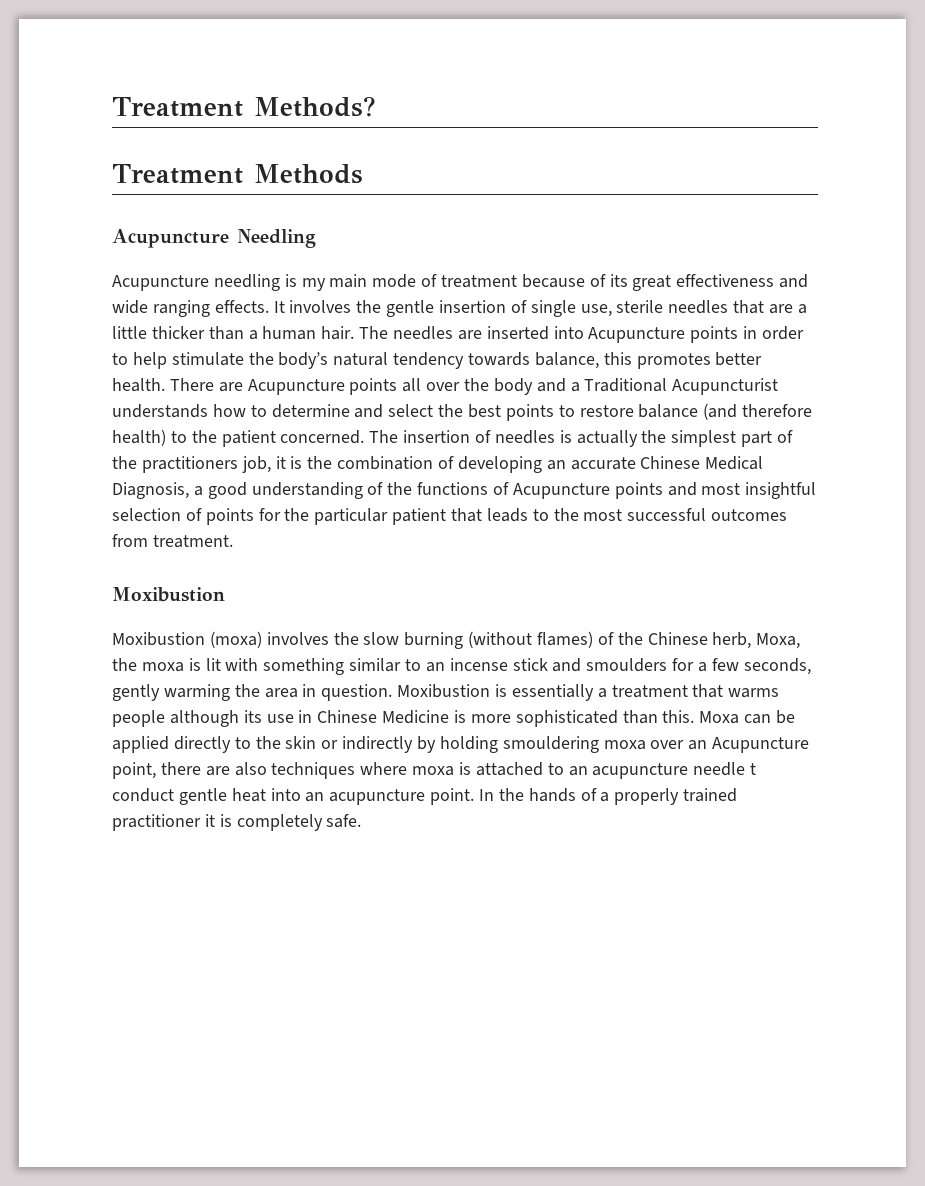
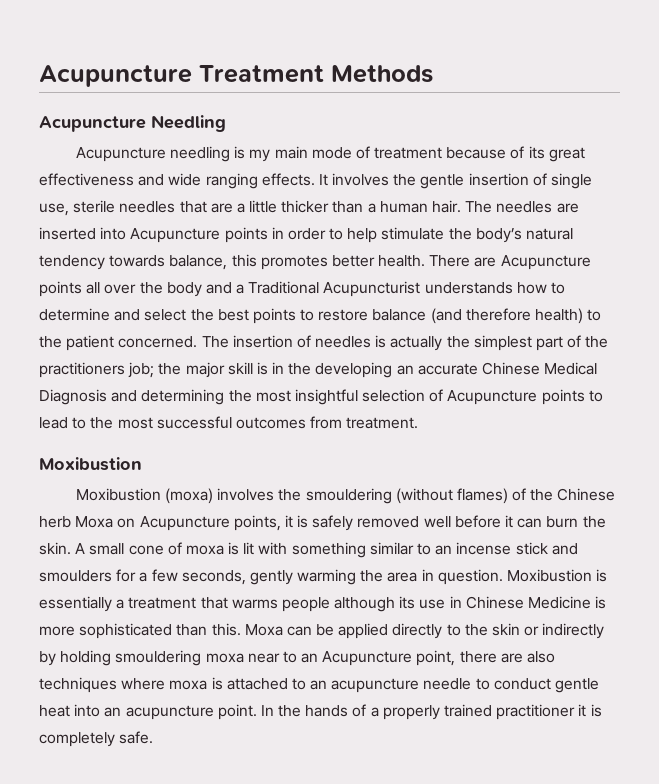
[112,96,376,117] Treatment Methods? // -> [39,65,192,87] Acupuncture
[241,456,455,473] job, it is the combination of -> [128,362,312,378] job; the major skill is in the
[112,482,817,499] [112,508,528,525] Diagnosis, a good understanding of the functions of Acupuncture points and most insightful selection of points for the particular patient that leads -> [39,389,603,405] [39,417,68,429] Diagnosis and determining the most insightful selection of Acupuncture points to lead
[363,632,464,649] slow burning -> [305,488,392,504] smouldering
[712,632,801,649] [112,658,137,671] herb, Moxa, the -> [39,515,606,531] [39,542,182,555] herb Moxa on Acupuncture points, it is safely removed well before it can burn the skin. A small cone of
[650,740,685,749] over -> [247,651,297,663] near to
[750,763,757,775] t -> [475,678,490,690] to

